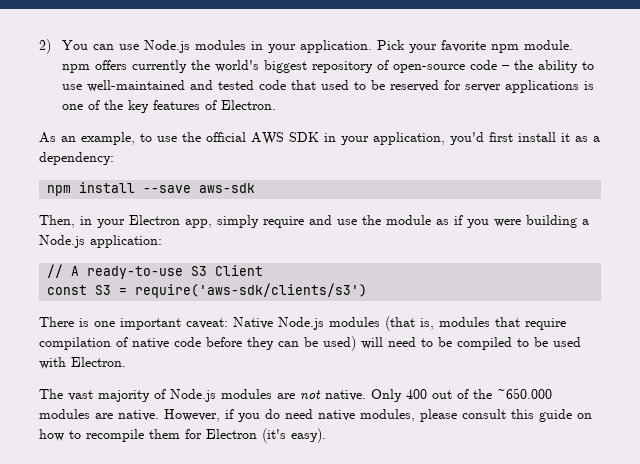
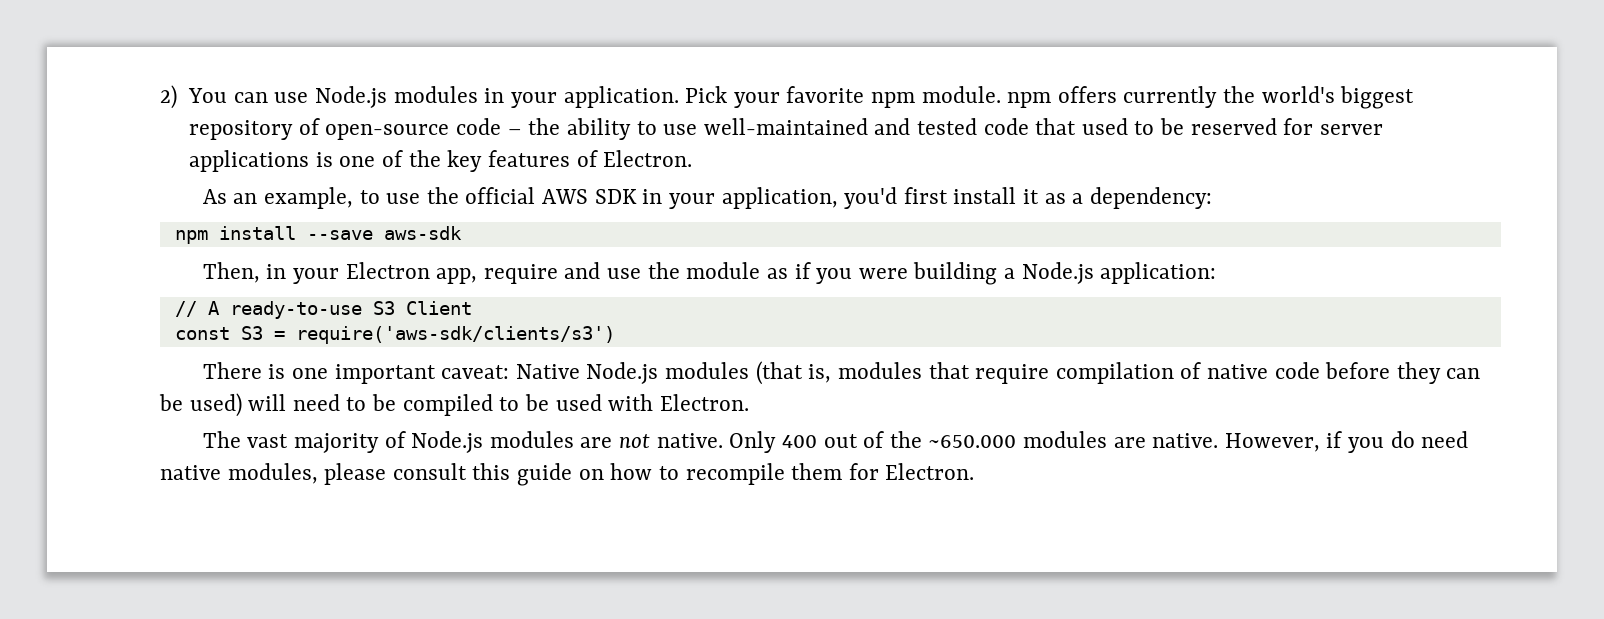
[217,215,259,228] simply -> (478, 276) none
[206,428,326,443] Electron (it's easy). -> [885,463,975,480] Electron.

